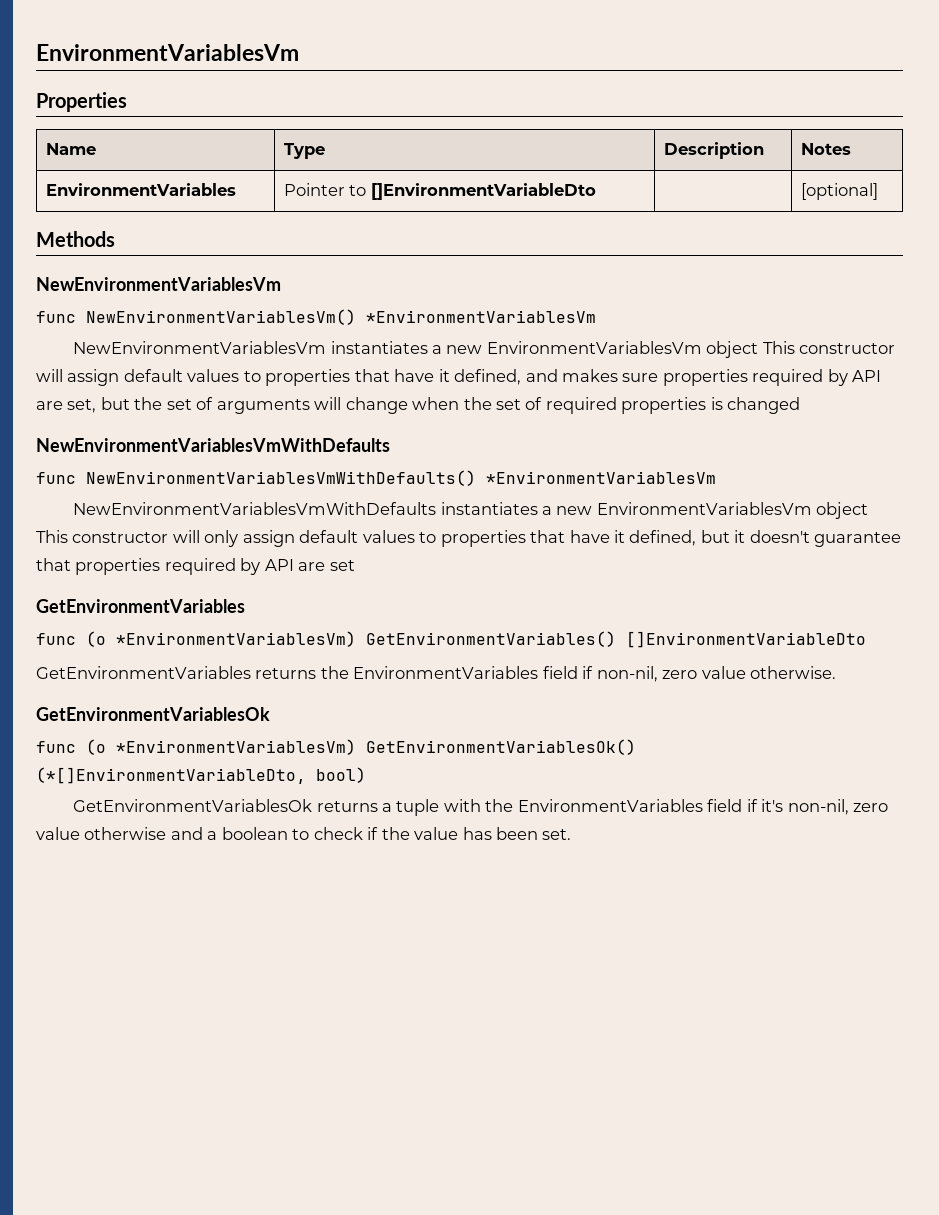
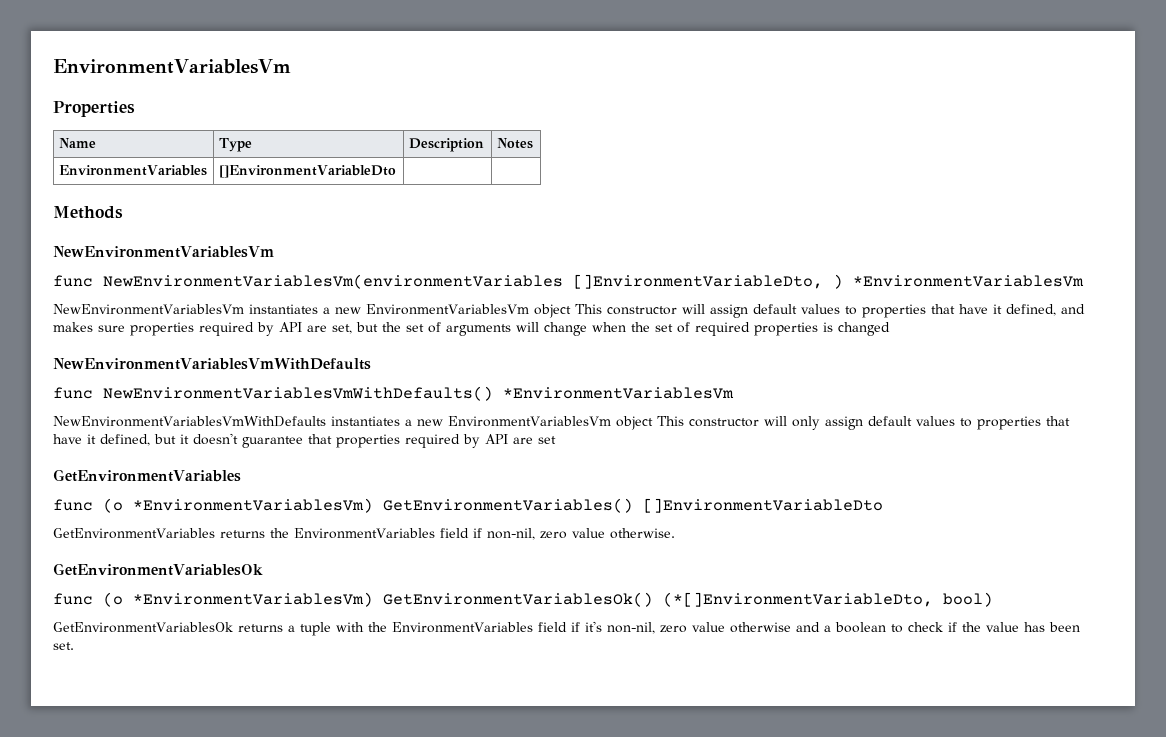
[283,183,367,196] Pointer to -> (207, 170) none
[800,183,878,200] [optional] -> (396, 171) none
[86,309,356,325] NewEnvironmentVariablesVm() -> [103,274,843,289] NewEnvironmentVariablesVm(environmentVariables []EnvironmentVariableDto, )

